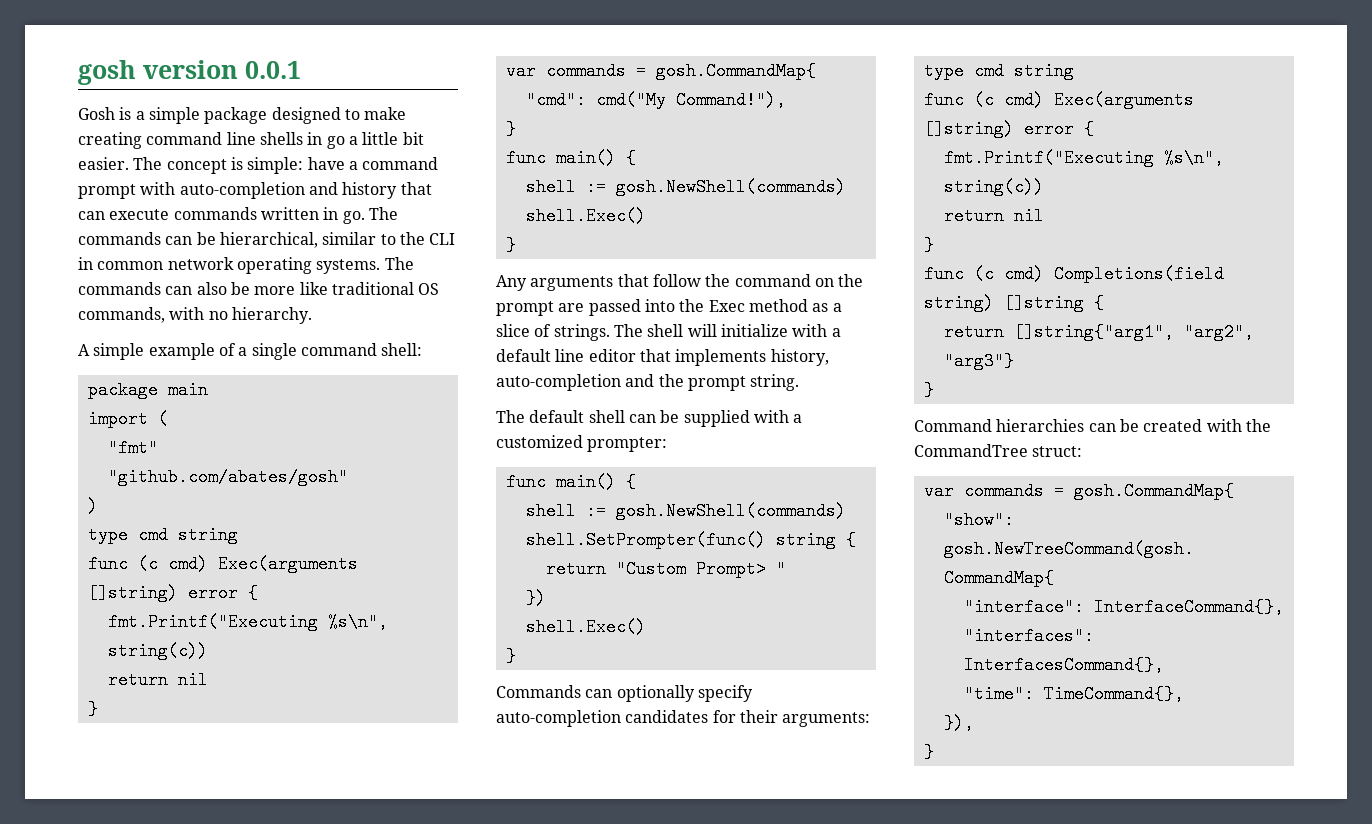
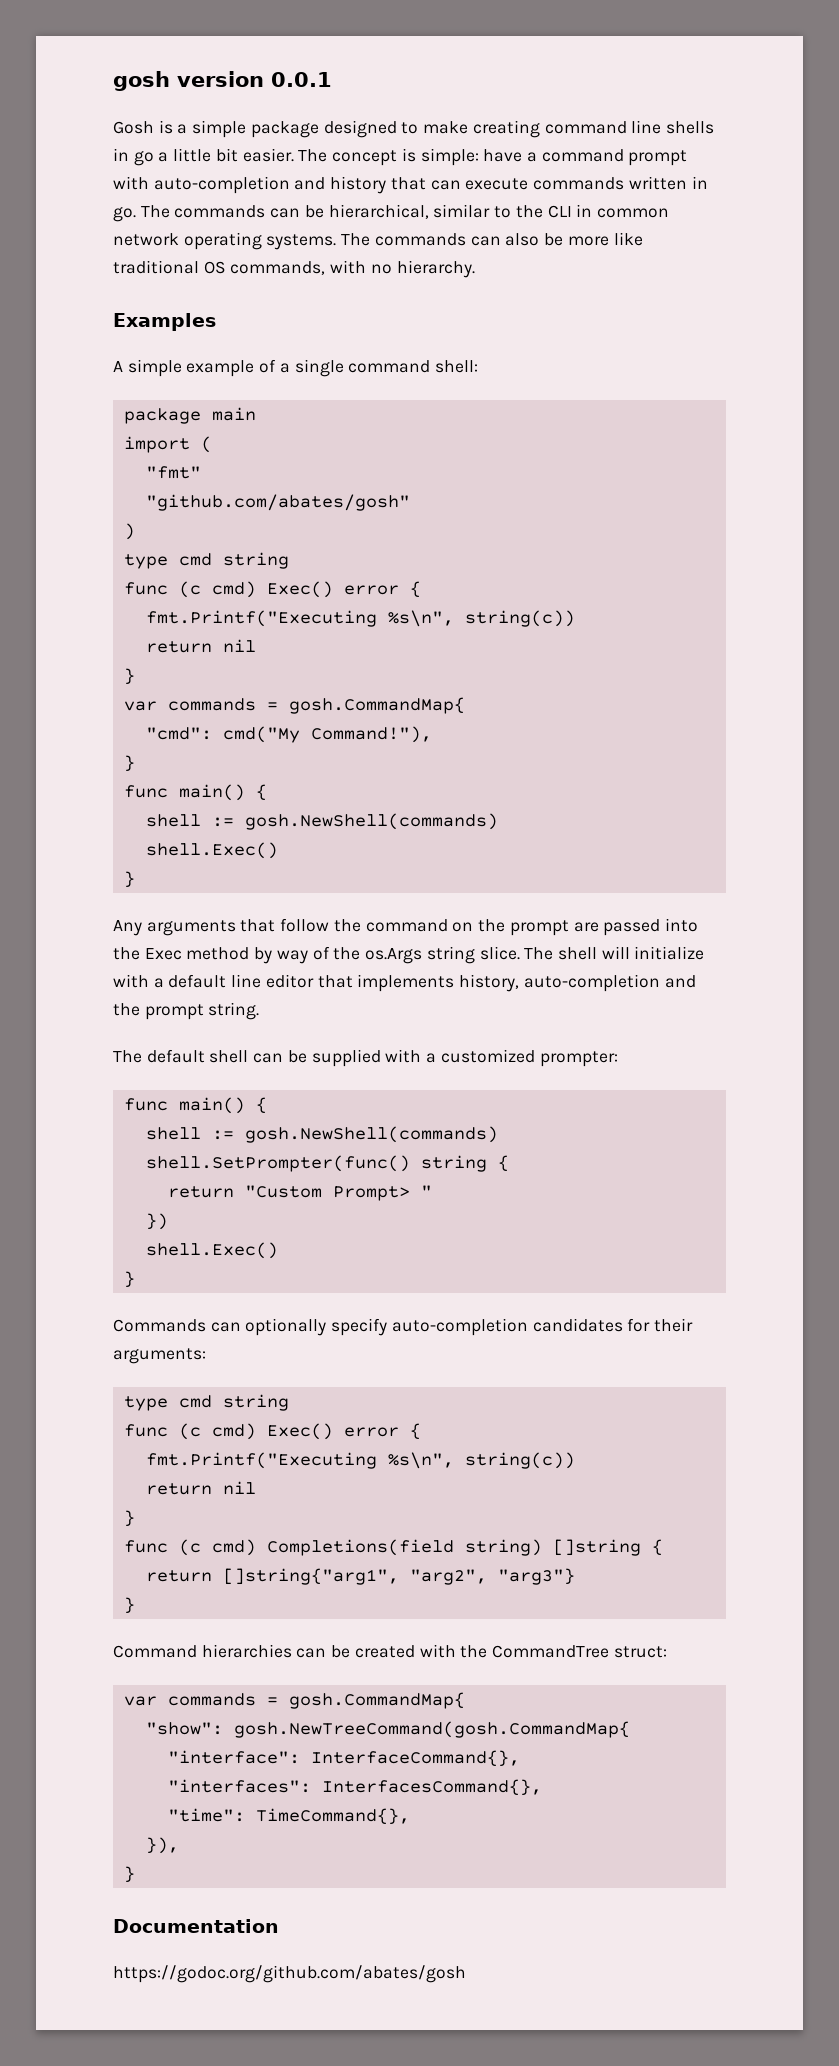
(312, 315) none -> [113,313,216,331] // Examples
[217,555,358,573] [87,584,178,602] Exec(arguments []string) -> [266,581,333,598] Exec()
[812,303,842,312] [496,324,610,341] as a slice of strings. -> [254,946,520,964] by way of the os.Args string slice.
[1053,91,1194,109] [923,120,1014,138] Exec(arguments []string) -> [266,1423,333,1440] Exec()
(934, 752) none -> [113,1919,279,1933] [113,1965,466,1983] // Documentation // https://godoc.org/github.com/abates/gosh

